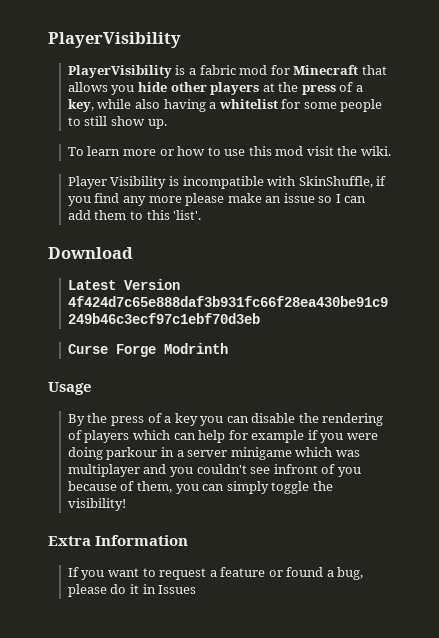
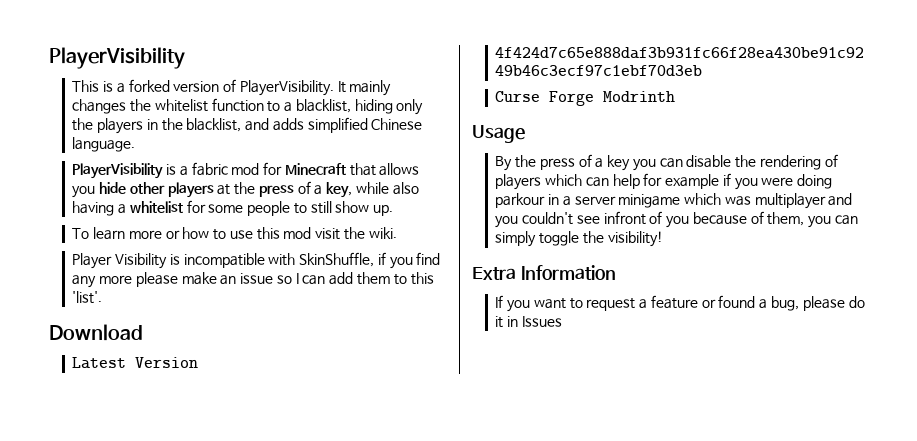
[48,32,181,48] PlayerVisibility -> [49,47,185,69] [72,79,392,96] [72,98,424,115] [72,117,423,134] [72,137,136,152] PlayerVisibility // This is a forked version of PlayerVisibility. It mainly changes the whitelist function to a blacklist, hiding only the players in the blacklist, and adds simplified Chinese language.

